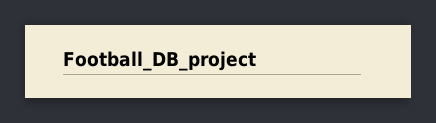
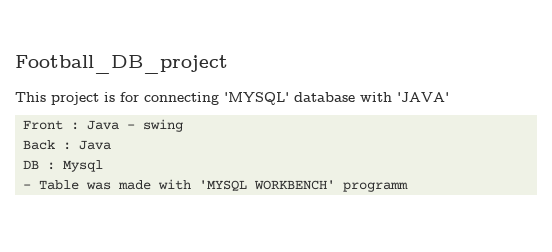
(256, 61) none -> [15,92,449,105] [22,119,183,132] [22,140,111,150] [22,160,103,172] [22,179,408,192] // This project is for connecting 'MYSQL' database with 'JAVA' // Front : Java - swing // Back : Java // DB : Mysql // - Table was made with 'MYSQL WORKBENCH' programm

